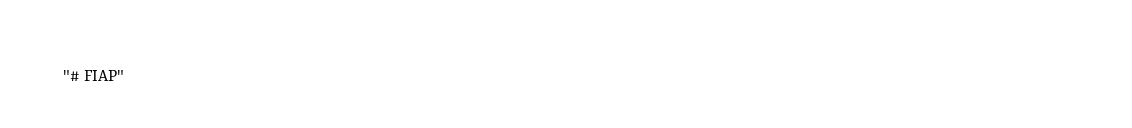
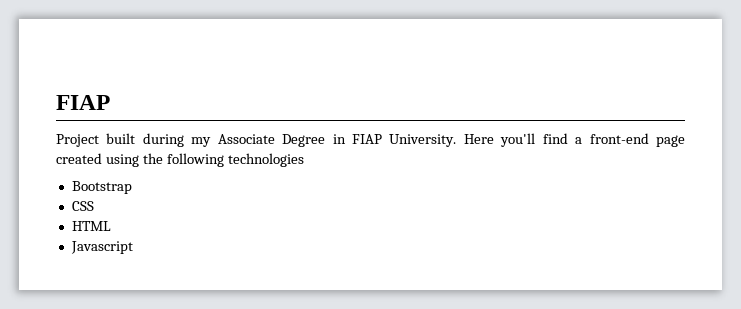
[63,70,124,81] "# FIAP" -> [56,95,110,110] [56,133,686,147] [56,153,304,167] [71,181,132,194] [71,201,94,211] [71,221,111,231] [70,241,133,254] FIAP // Project built during my Associate Degree in FIAP University. Here you'll find a front-end page created using the following technologies // Bootstrap // CSS // HTML // Javascript

